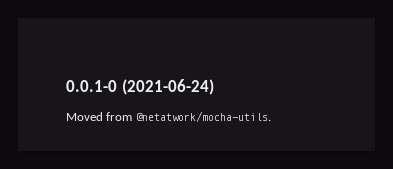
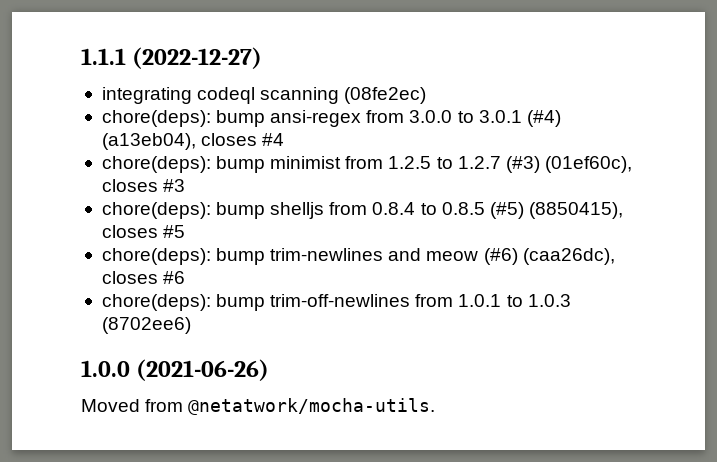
[66,79,214,95] 0.0.1-0 (2021-06-24) -> [81,47,263,69] [101,87,427,104] [101,110,561,127] [101,133,285,150] [101,156,632,173] [101,179,186,192] [101,202,623,219] [101,225,186,238] [101,248,615,265] [101,271,186,284] [101,294,571,311] [101,317,191,334] [81,359,270,381] 1.1.1 (2022-12-27) // integrating codeql scanning (08fe2ec) // chore(deps): bump ansi-regex from 3.0.0 to 3.0.1 (#4) (a13eb04), closes #4 // chore(deps): bump minimist from 1.2.5 to 1.2.7 (#3) (01ef60c), closes #3 // chore(deps): bump shelljs from 0.8.4 to 0.8.5 (#5) (8850415), closes #5 // chore(deps): bump trim-newlines and meow (#6) (caa26dc), closes #6 // chore(deps): bump trim-off-newlines from 1.0.1 to 1.0.3 (8702ee6) // 1.0.0 (2021-06-26)

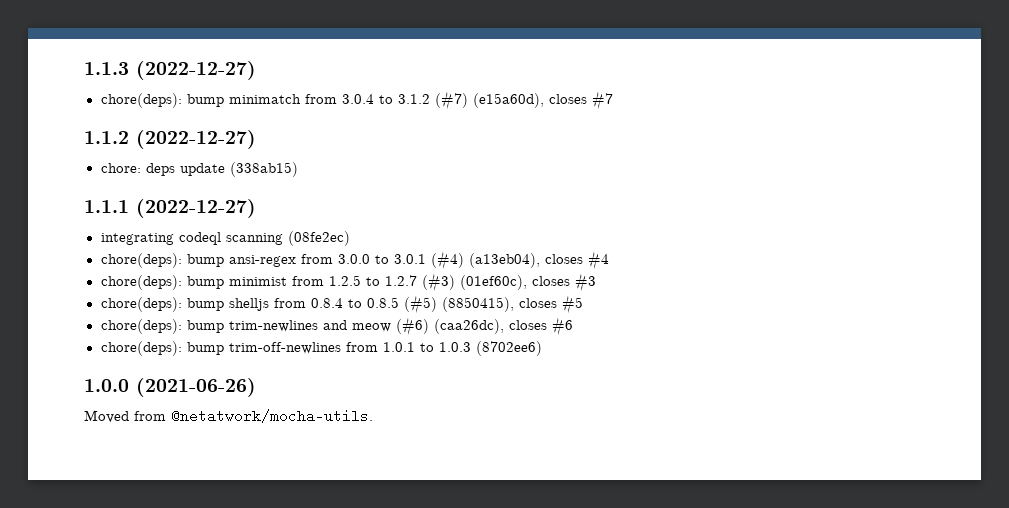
(81, 56) none -> [84,61,256,80] [100,91,613,110] [84,130,256,149] [100,162,298,177] 1.1.3 (2022-12-27) // chore(deps): bump minimatch from 3.0.4 to 3.1.2 (#7) (e15a60d), closes #7 // 1.1.2 (2022-12-27) // chore: deps update (338ab15) //

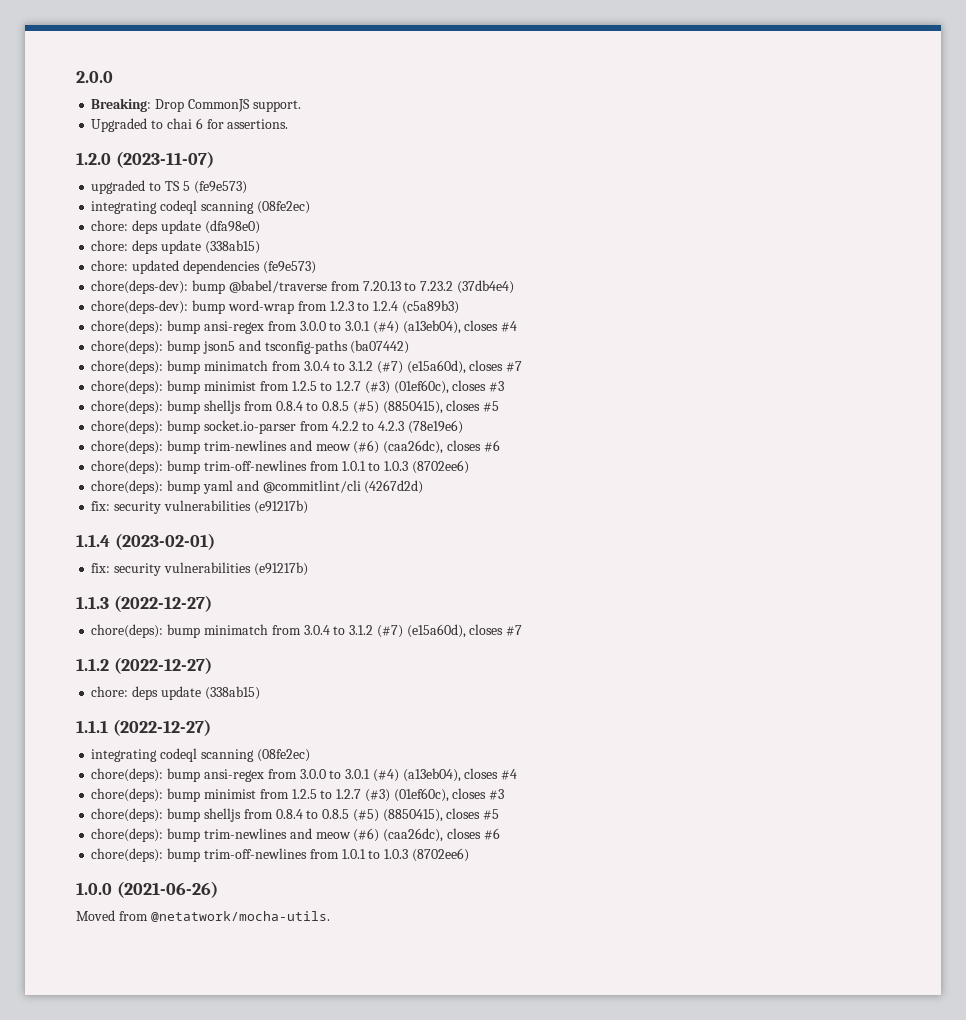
(84, 68) none -> [76,71,113,83] [91,98,301,112] [91,118,289,132] [76,151,214,168] [91,180,247,194] [91,200,310,214] [91,220,260,234] [91,240,260,254] [91,260,316,274] [91,280,514,294] [91,300,459,314] [91,320,518,334] [91,340,410,354] [91,360,523,374] [91,380,505,394] [91,400,500,414] [91,420,463,434] [91,440,500,454] [91,460,469,474] [91,480,424,494] [91,500,308,514] [76,533,215,550] [91,562,308,576] 2.0.0 // Breaking: Drop CommonJS support. // Upgraded to chai 6 for assertions. // 1.2.0 (2023-11-07) // upgraded to TS 5 (fe9e573) // integrating codeql scanning (08fe2ec) // chore: deps update (dfa98e0) // chore: deps update (338ab15) // chore: updated dependencies (fe9e573) // chore(deps-dev): bump @babel/traverse from 7.20.13 to 7.23.2 (37db4e4) // chore(deps-dev): bump word-wrap from 1.2.3 to 1.2.4 (c5a89b3) // chore(deps): bump ansi-regex from 3.0.0 to 3.0.1 (#4) (a13eb04), closes #4 // chore(deps): bump json5 and tsconfig-paths (ba07442) // chore(deps): bump minimatch from 3.0.4 to 3.1.2 (#7) (e15a60d), closes #7 // chore(deps): bump minimist from 1.2.5 to 1.2.7 (#3) (01ef60c), closes #3 // chore(deps): bump shelljs from 0.8.4 to 0.8.5 (#5) (8850415), closes #5 // chore(deps): bump socket.io-parser from 4.2.2 to 4.2.3 (78e19e6) // chore(deps): bump trim-newlines and meow (#6) (caa26dc), closes #6 // chore(deps): bump trim-off-newlines from 1.0.1 to 1.0.3 (8702ee6) // chore(deps): bump yaml and @commitlint/cli (4267d2d) // fix: security vulnerabilities (e91217b) // 1.1.4 (2023-02-01) // fix: security vulnerabilities (e91217b) //

